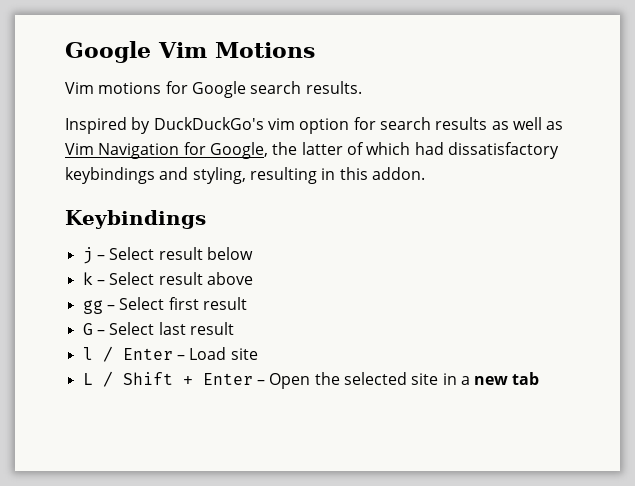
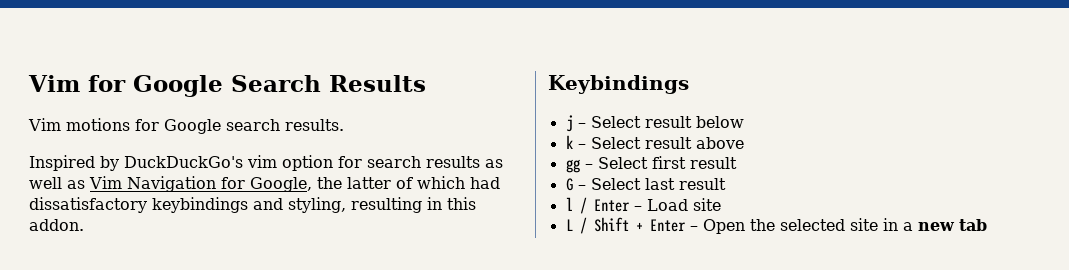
[65,41,315,63] Google Vim Motions -> [28,75,426,97] Vim for Google Search Results

